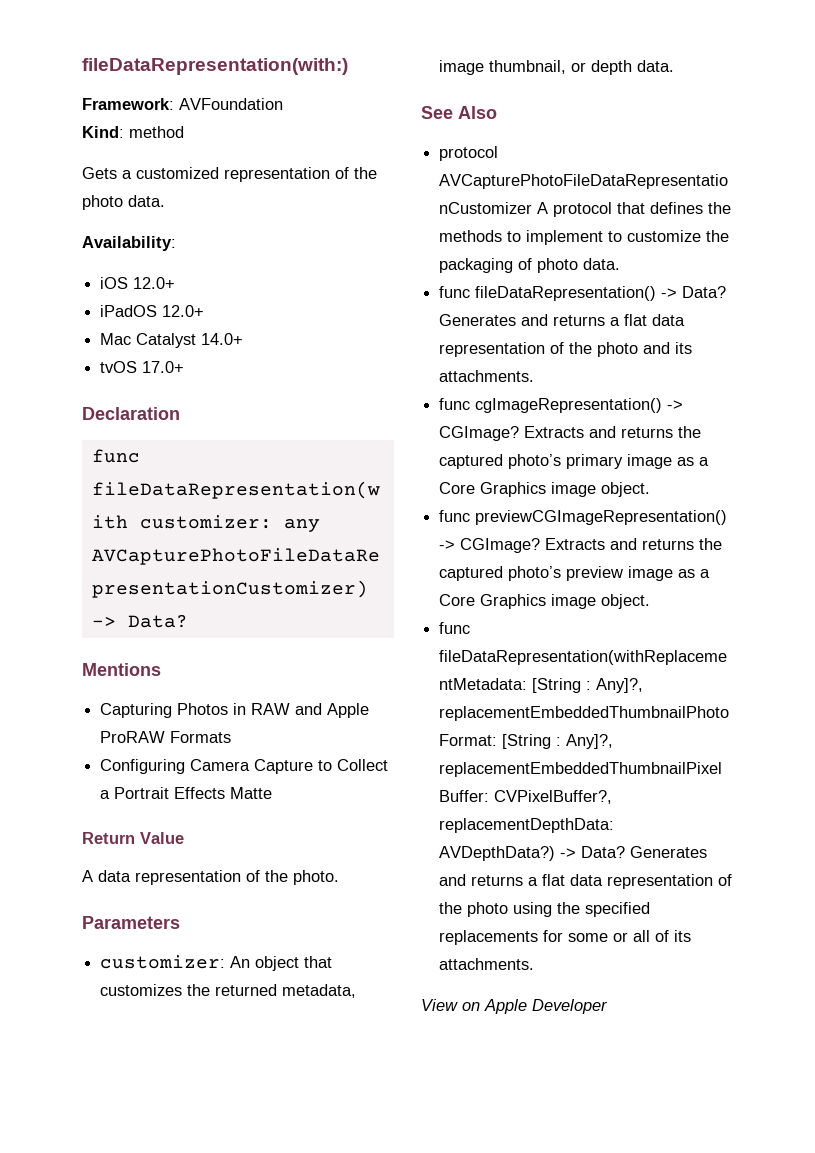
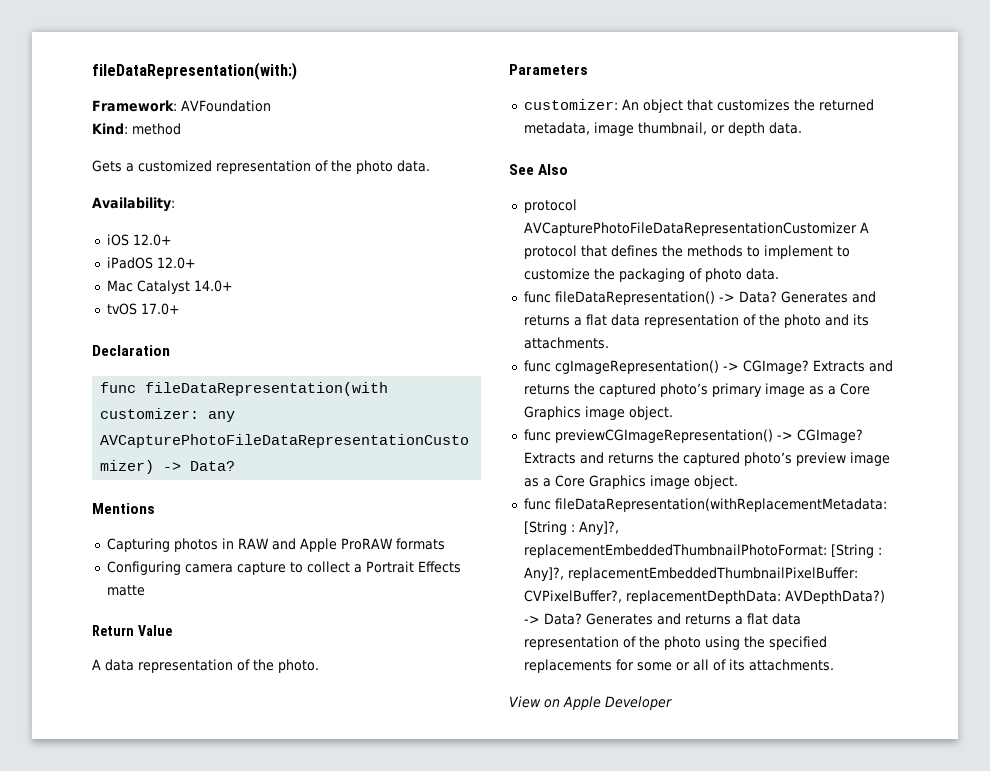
[177,703,229,715] Photos -> [173,538,218,552] photos
[170,731,232,743] Formats -> [395,538,445,550] formats
[190,759,389,774] Camera Capture to Collect -> [184,561,350,575] camera capture to collect
[230,787,273,799] Matte -> [106,585,145,596] matte

